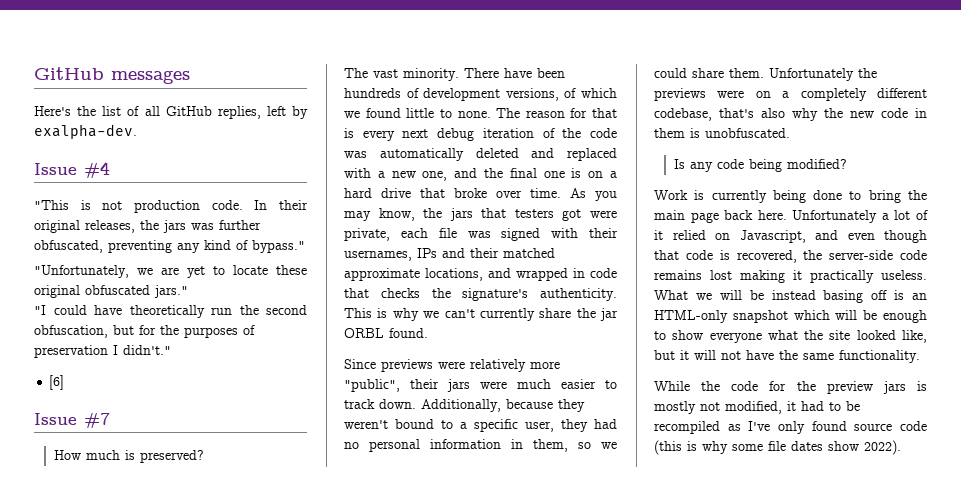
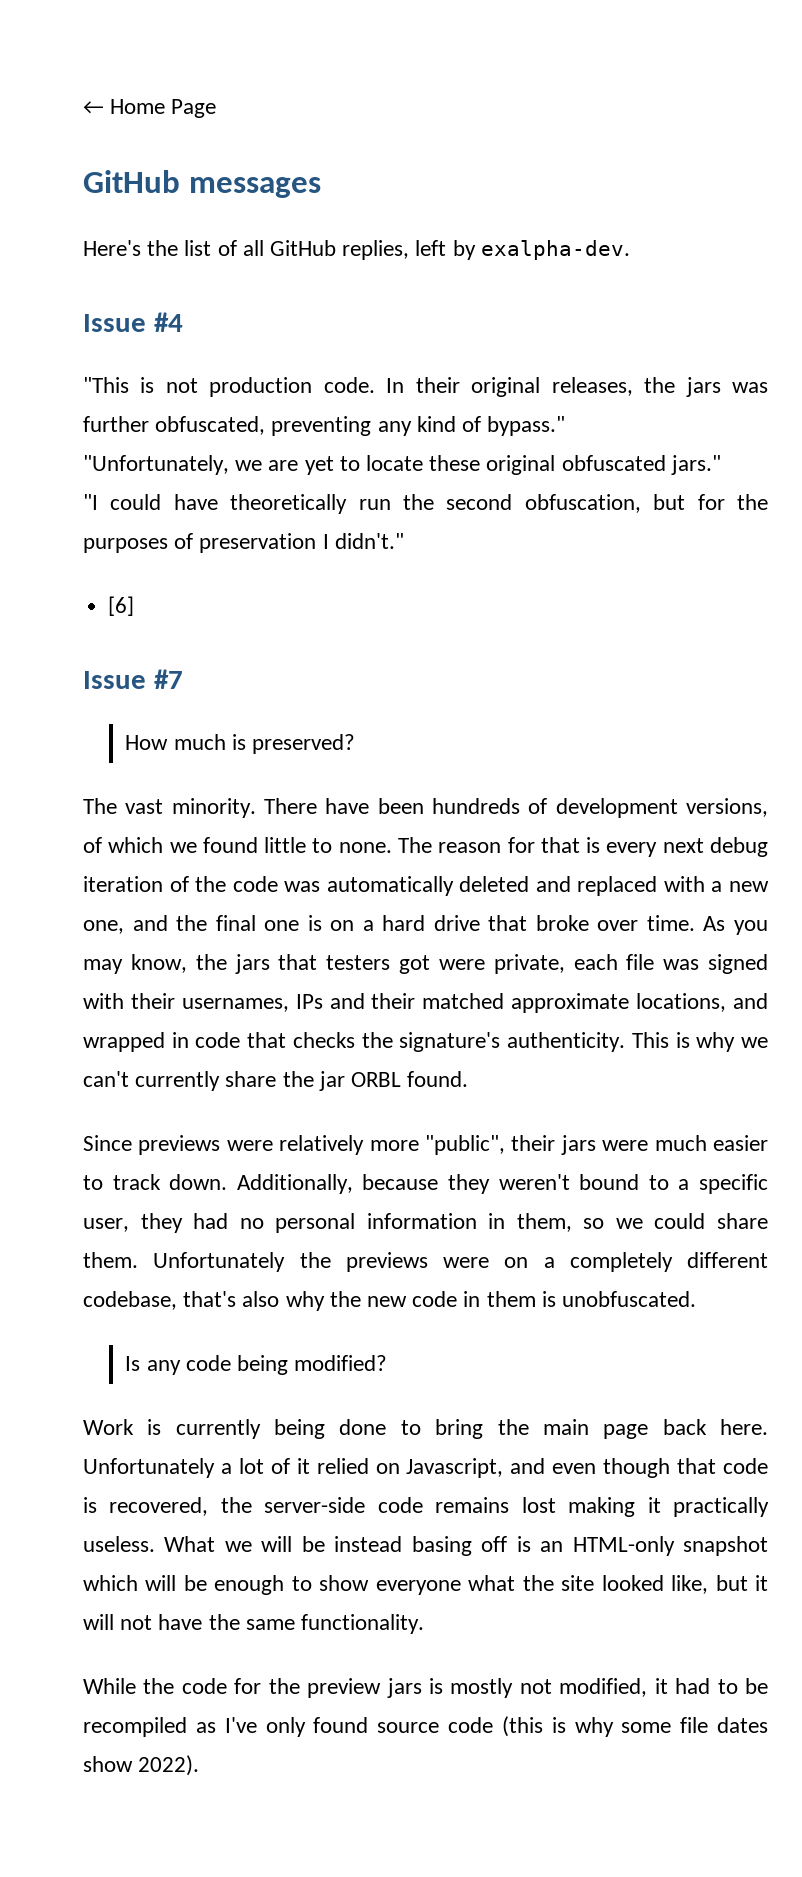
(34, 73) none -> [83,99,217,118] ← Home Page //

